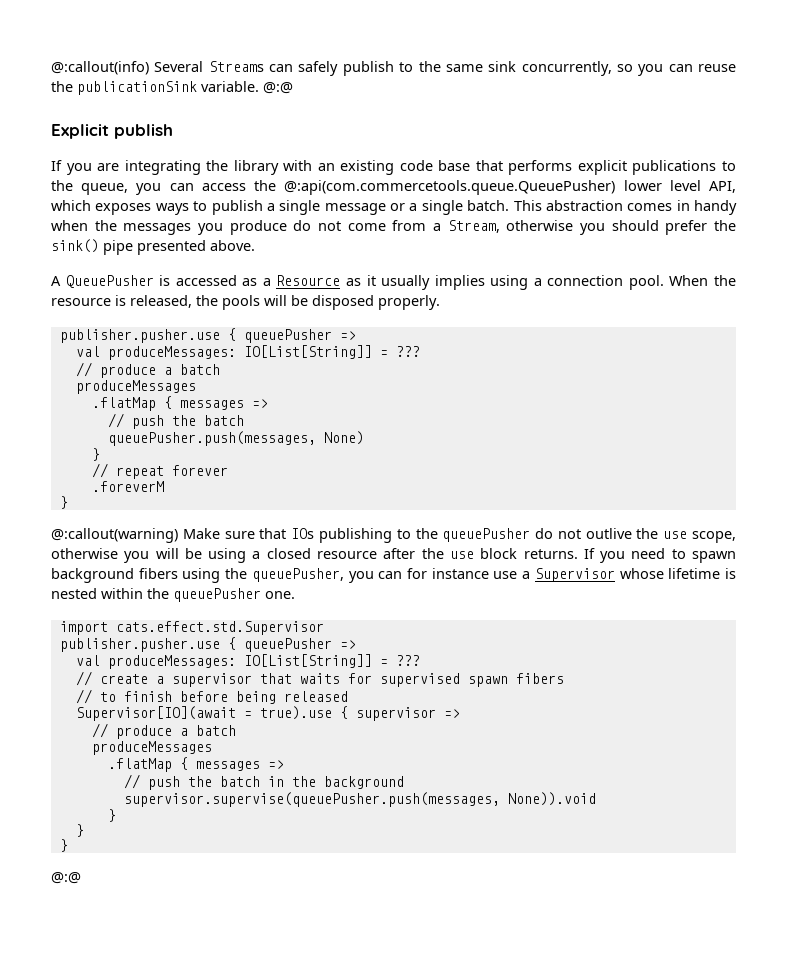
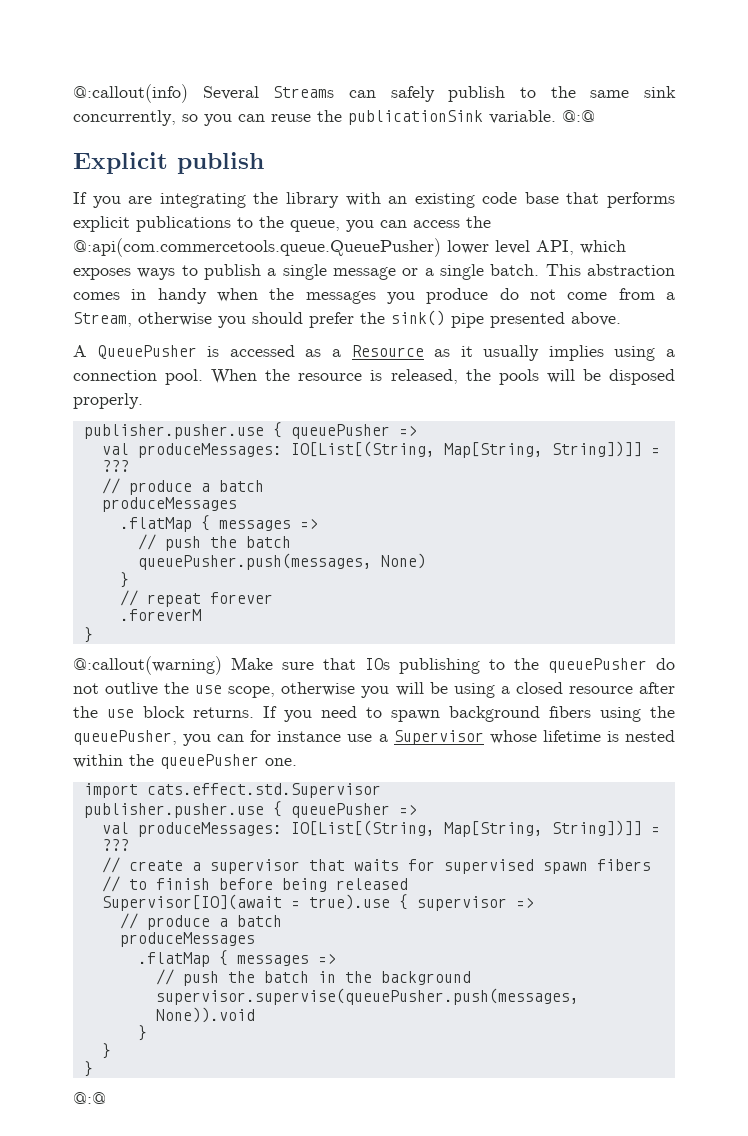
[243,345,372,359] IO[List[String]] -> [290,441,642,458] IO[List[(String, Map[String, String])]]
[243,654,372,668] IO[List[String]] -> [290,820,642,837] IO[List[(String, Map[String, String])]]

